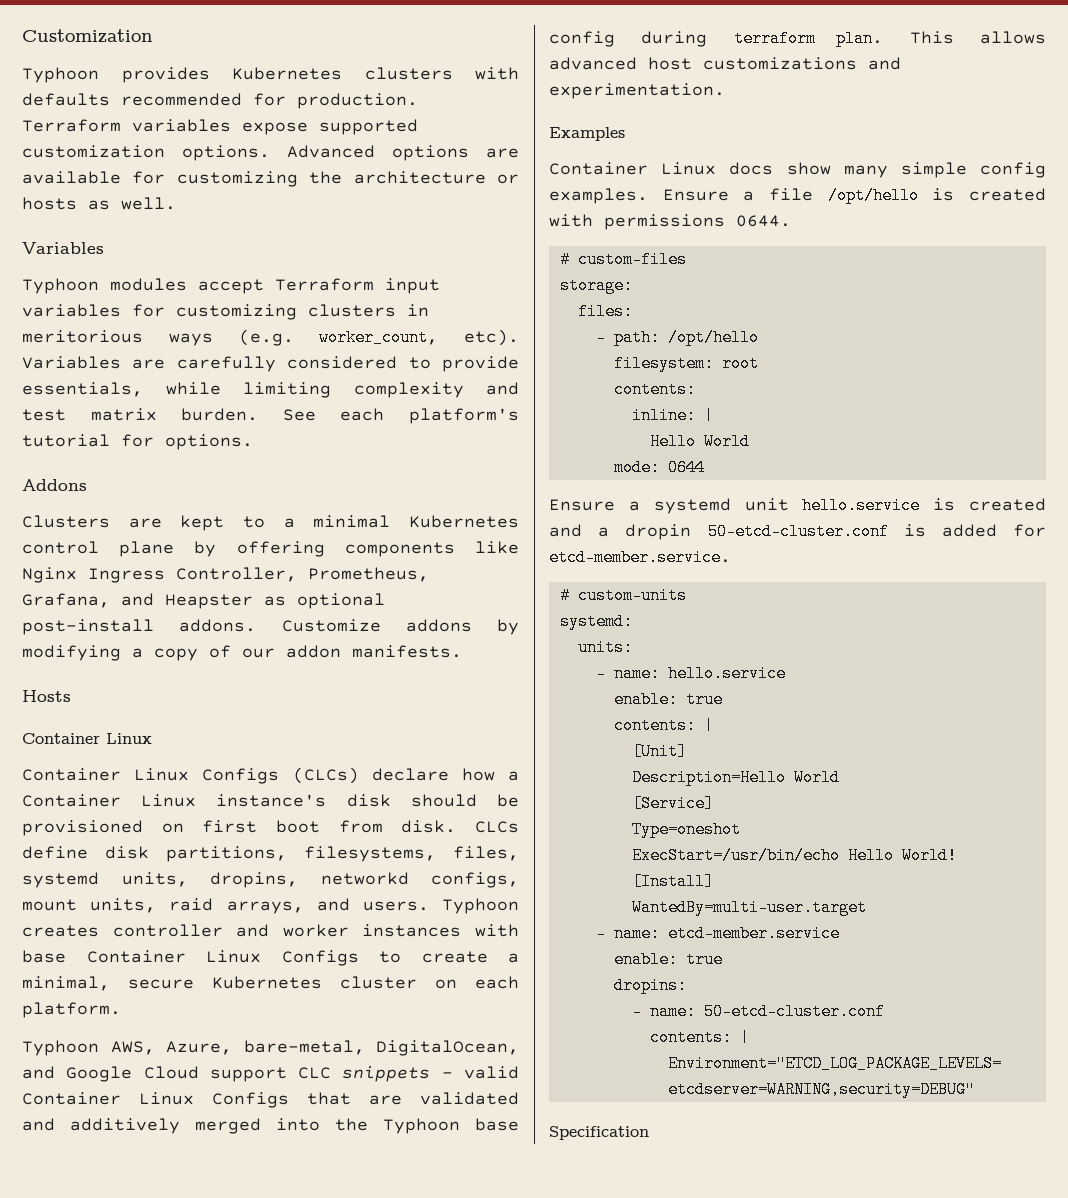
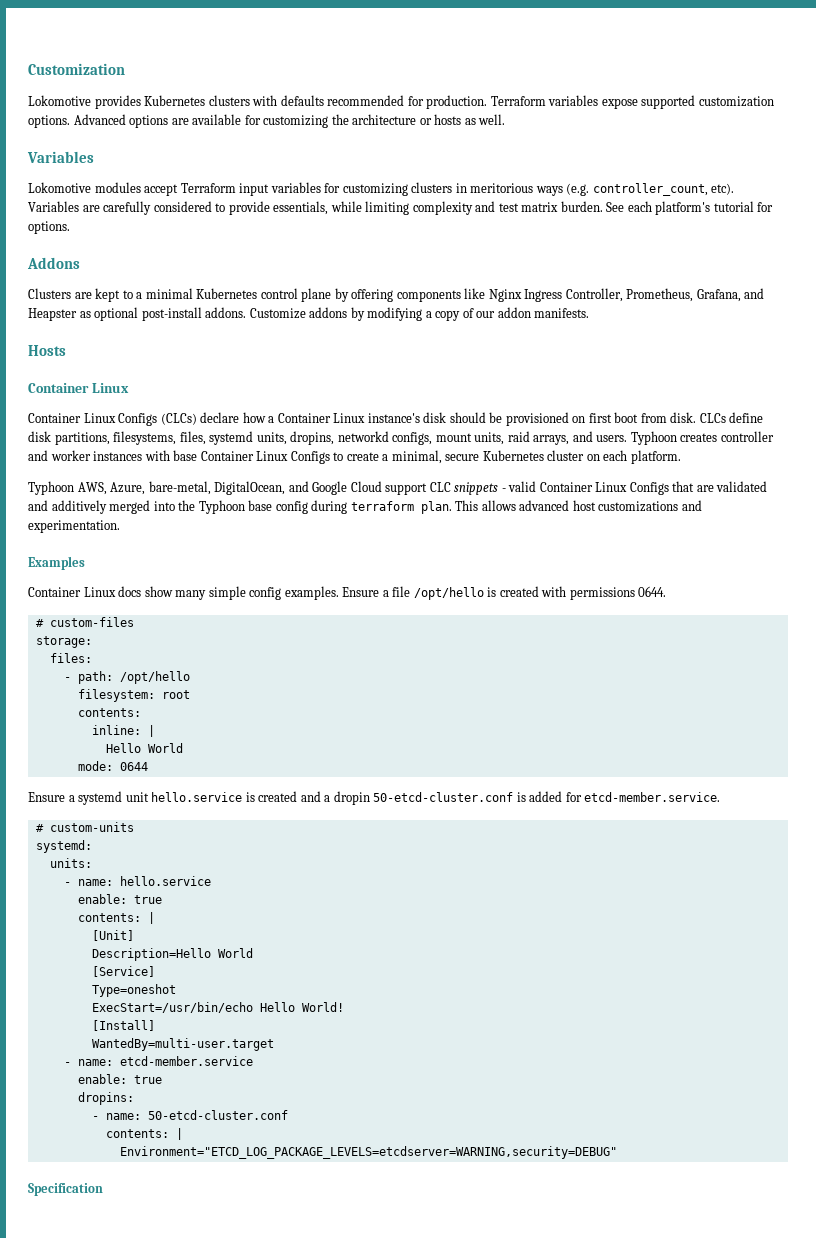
[22,67,99,83] Typhoon -> [28,95,91,106] Lokomotive
[22,278,99,294] Typhoon -> [28,182,91,193] Lokomotive
[319,329,439,346] worker_count, -> [592,183,708,196] controller_count,

